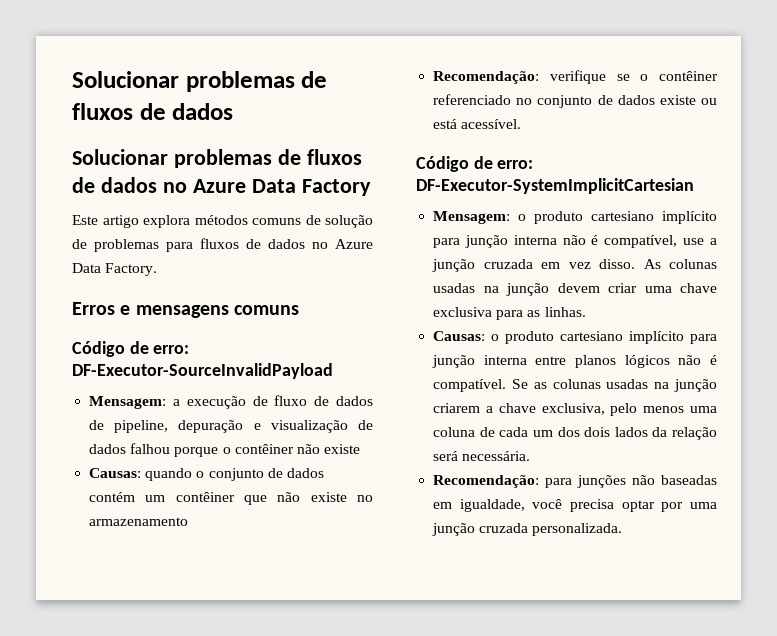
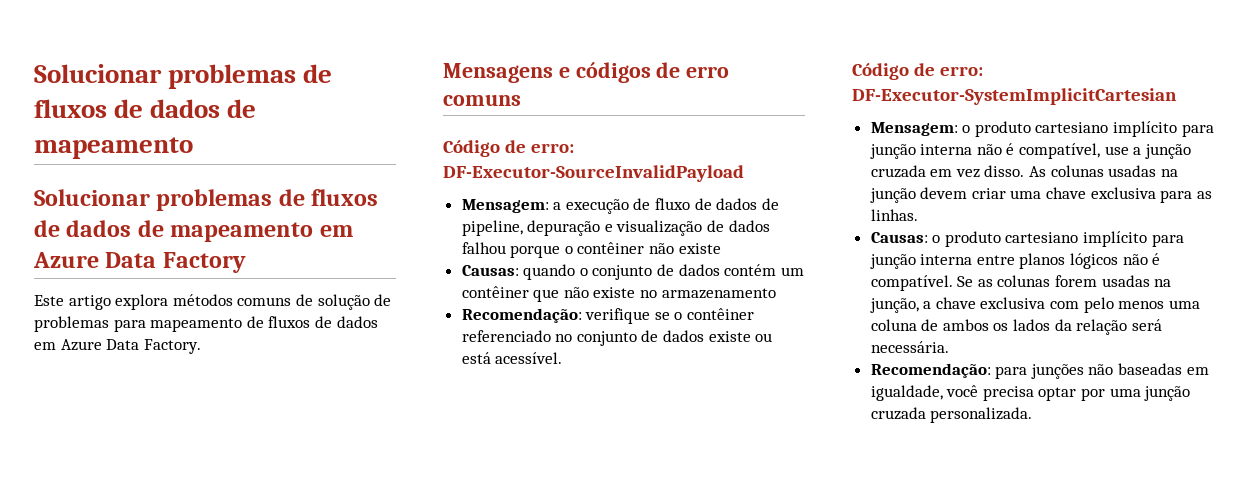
[72,71,328,92] [72,103,234,120] [72,149,362,168] [72,177,187,193] Solucionar problemas de fluxos de dados // Solucionar problemas de fluxos de dados no -> [34,64,333,89] [34,99,257,118] [34,137,193,159] [34,189,379,211] [34,220,353,242] Solucionar problemas de fluxos de dados de mapeamento // Solucionar problemas de fluxos de dados de mapeamento em
[200,238,328,249] fluxos de dados no -> [150,316,378,332] [34,342,56,350] mapeamento de fluxos de dados em
[72,302,229,318] Erros e mensagens -> [443,62,730,83] Mensagens e códigos de erro
[606,379,717,392] [433,403,605,415] usadas na junção criarem a chave exclusiva, -> [1055,275,1172,287] [869,297,1080,313] forem usadas na junção, a chave exclusiva com
[499,427,611,437] cada um dos dois -> [942,319,1009,331] ambos os

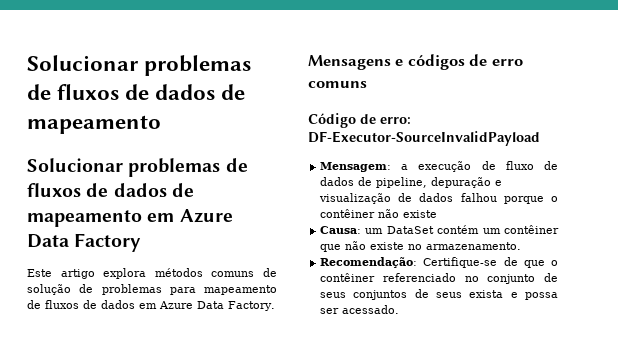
[461,264,720,280] Causas: quando o conjunto de dados -> [320,226,434,234] Causa: um DataSet
[661,288,776,299] [461,308,670,324] armazenamento // Recomendação: verifique se -> [426,242,522,250] [320,257,545,268] armazenamento. // Recomendação: Certifique-se de que
[663,330,773,342] [461,352,563,364] [852,63,984,80] [852,88,1177,105] [870,121,1214,137] [869,143,1191,159] [870,165,1178,178] [869,187,1212,203] [870,209,918,221] [870,231,1184,247] [869,253,1161,269] [870,275,1172,291] [869,297,1200,313] [870,319,1162,335] [870,341,949,353] [870,363,1209,379] [870,385,1191,401] [870,407,1033,423] dados existe ou está acessível. // Código de erro: DF-Executor-SystemImplicitCartesian // Mensagem: o produto cartesiano implícito para junção interna não é compatível, use a junção cruzada em vez disso. As colunas usadas na junção devem criar uma chave exclusiva para as linhas. // Causas: o produto cartesiano implícito para junção interna entre planos lógicos não é compatível. Se as colunas forem usadas na junção, a chave exclusiva com pelo menos uma coluna de ambos os lados da relação será necessária. // Recomendação: para junções não baseadas em igualdade, você precisa optar por uma junção cruzada personalizada. -> [320,289,558,300] [320,305,400,314] seus conjuntos de seus exista e possa ser acessado.

